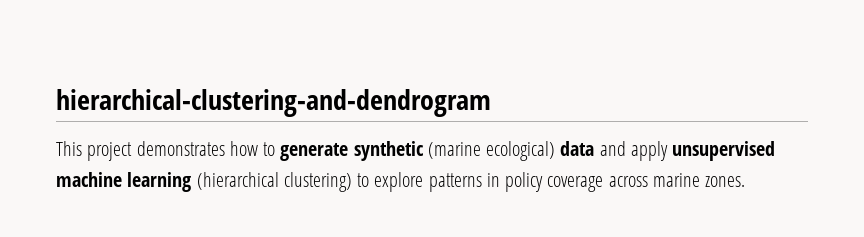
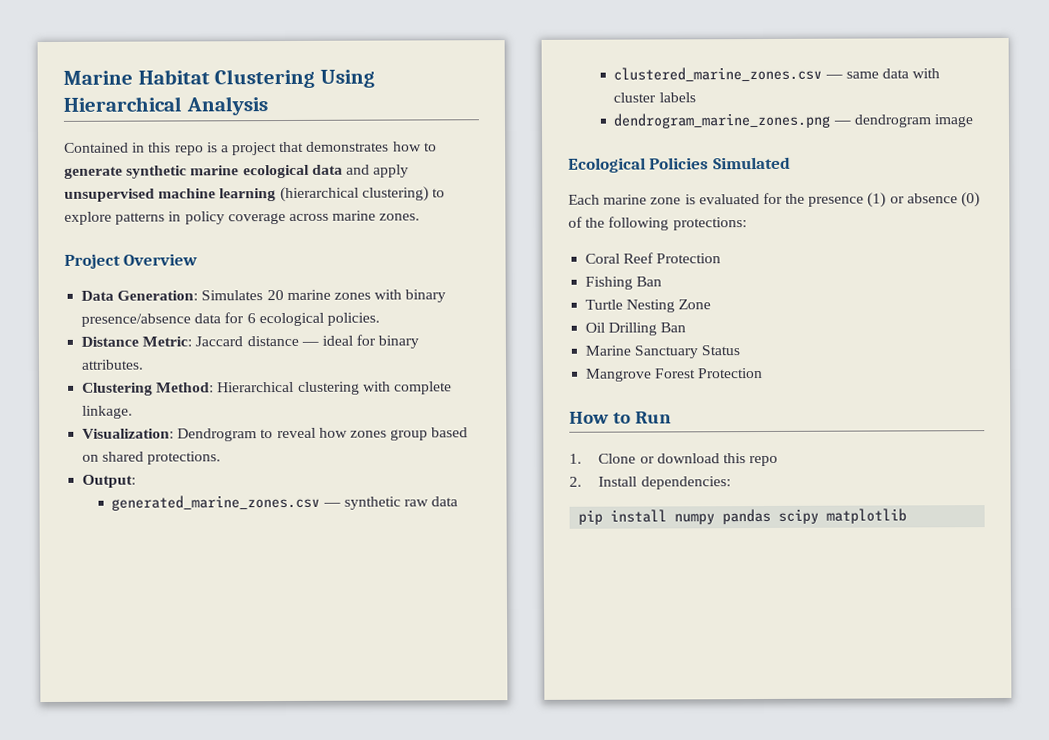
[56,89,491,117] [56,141,133,161] hierarchical-clustering-and-dendrogram // This project -> [63,68,376,89] [63,96,268,116] [64,141,305,156] Marine Habitat Clustering Using Hierarchical Analysis // Contained in this repo is a project that
[427,141,556,161] (marine ecological) -> [190,164,310,179] marine ecological
(746, 181) none -> [64,253,199,269] [81,289,447,303] [81,312,380,327] [81,334,420,349] [81,359,144,370] [82,381,452,396] [82,405,134,419] [82,427,469,442] [82,451,222,465] [82,474,137,488] [111,494,459,511] [613,66,941,82] [613,92,696,103] [613,112,974,129] [568,156,791,173] [568,192,981,208] [568,216,747,231] [585,252,722,264] [585,276,663,290] [585,299,712,313] [585,322,687,336] [585,345,741,359] [585,368,764,382] [569,411,672,424] [569,453,779,467] [569,476,731,490] [578,508,908,525] // Project Overview // Data Generation: Simulates 20 marine zones with binary presence/absence data for 6 ecological policies. // Distance Metric: Jaccard distance — ideal for binary attributes. // Clustering Method: Hierarchical clustering with complete linkage. // Visualization: Dendrogram to reveal how zones group based on shared protections. // Output: // generated_marine_zones.csv — synthetic raw data // clustered_marine_zones.csv — same data with cluster labels // dendrogram_marine_zones.png — dendrogram image // Ecological Policies Simulated // Each marine zone is evaluated for the presence (1) or absence (0) of the following protections: // Coral Reef Protection // Fishing Ban // Turtle Nesting Zone // Oil Drilling Ban // Marine Sanctuary Status // Mangrove Forest Protection // How to Run // 1. Clone or download this repo // 2. Install dependencies: // pip install numpy pandas scipy matplotlib

